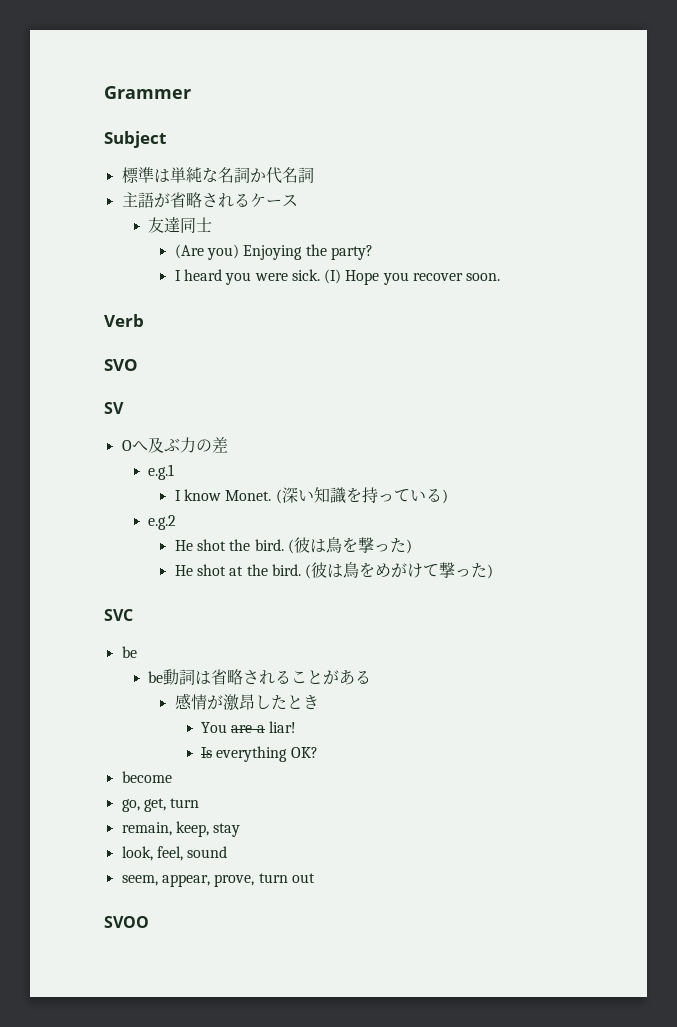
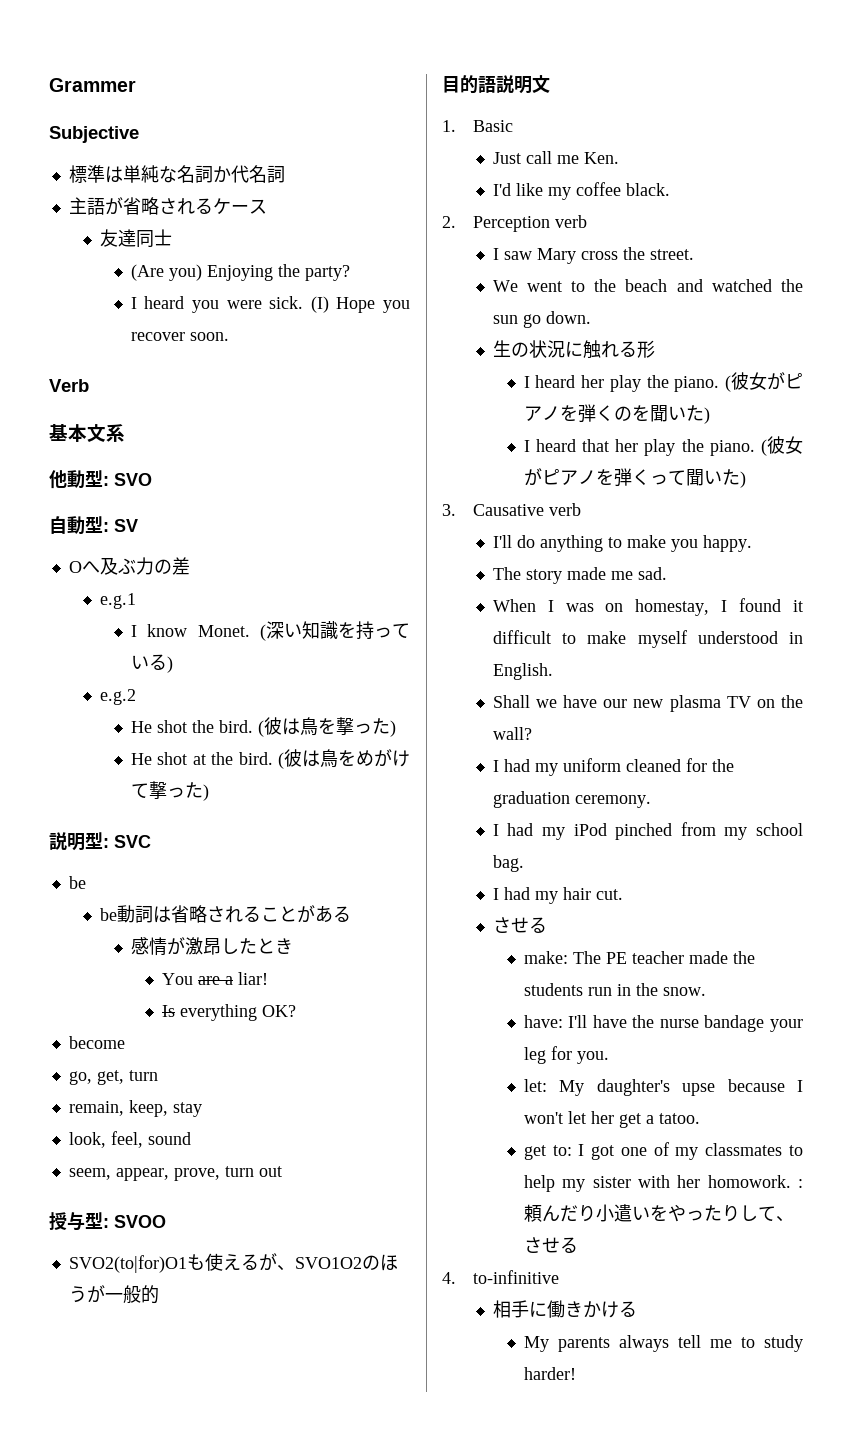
[104,131,166,148] Subject -> [49,126,139,143] Subjective
(144, 320) none -> [49,423,125,442] [49,470,109,489] 基本文系 // 他動型:
(138, 365) none -> [49,516,109,534] 自動型:
(494, 571) none -> [49,832,109,851] 説明型:
(315, 878) none -> [49,1212,109,1231] 授与型:
(149, 922) none -> [68,1253,398,1273] [68,1285,159,1304] [442,75,550,94] [442,120,513,132] [492,151,619,164] [492,182,670,200] [442,215,587,232] [492,247,694,264] [492,279,803,292] [492,311,591,328] [492,340,655,359] [523,372,803,392] [523,404,710,424] [523,436,803,456] [523,468,746,488] [442,503,581,516] [492,535,752,552] [492,567,667,584] [492,598,803,616] [492,630,803,648] [492,663,553,680] [492,695,803,712] [492,727,532,740] [492,758,734,776] [492,791,651,808] [492,822,804,840] [492,855,524,872] [492,887,623,904] [492,917,547,933] [523,951,755,964] [523,983,706,996] [523,1015,803,1032] [523,1046,609,1064] [523,1079,803,1096] [523,1111,700,1128] [523,1142,804,1160] [523,1175,803,1192] [523,1204,794,1222] [523,1237,578,1253] [442,1270,559,1284] [492,1300,637,1318] [523,1335,803,1352] [523,1367,576,1380] // SVO2(to|for)O1も使えるが、SVO1O2のほうが一般的 // 目的語説明文 // 1. Basic // Just call me Ken. // I'd like my coffee black. // 2. Perception verb // I saw Mary cross the street. // We went to the beach and watched the sun go down. // 生の状況に触れる形 // I heard her play the piano. (彼女がピアノを弾くのを聞いた) // I heard that her play the piano. (彼女がピアノを弾くって聞いた) // 3. Causative verb // I'll do anything to make you happy. // The story made me sad. // When I was on homestay, I found it difficult to make myself understood in English. // Shall we have our new plasma TV on the wall? // I had my uniform cleaned for the graduation ceremony. // I had my iPod pinched from my school bag. // I had my hair cut. // させる // make: The PE teacher made the students run in the snow. // have: I'll have the nurse bandage your leg for you. // let: My daughter's upse because I won't let her get a tatoo. // get to: I got one of my classmates to help my sister with her homowork. :頼んだり小遣いをやったりして、させる // 4. to-infinitive // 相手に働きかける // My parents always tell me to study harder!

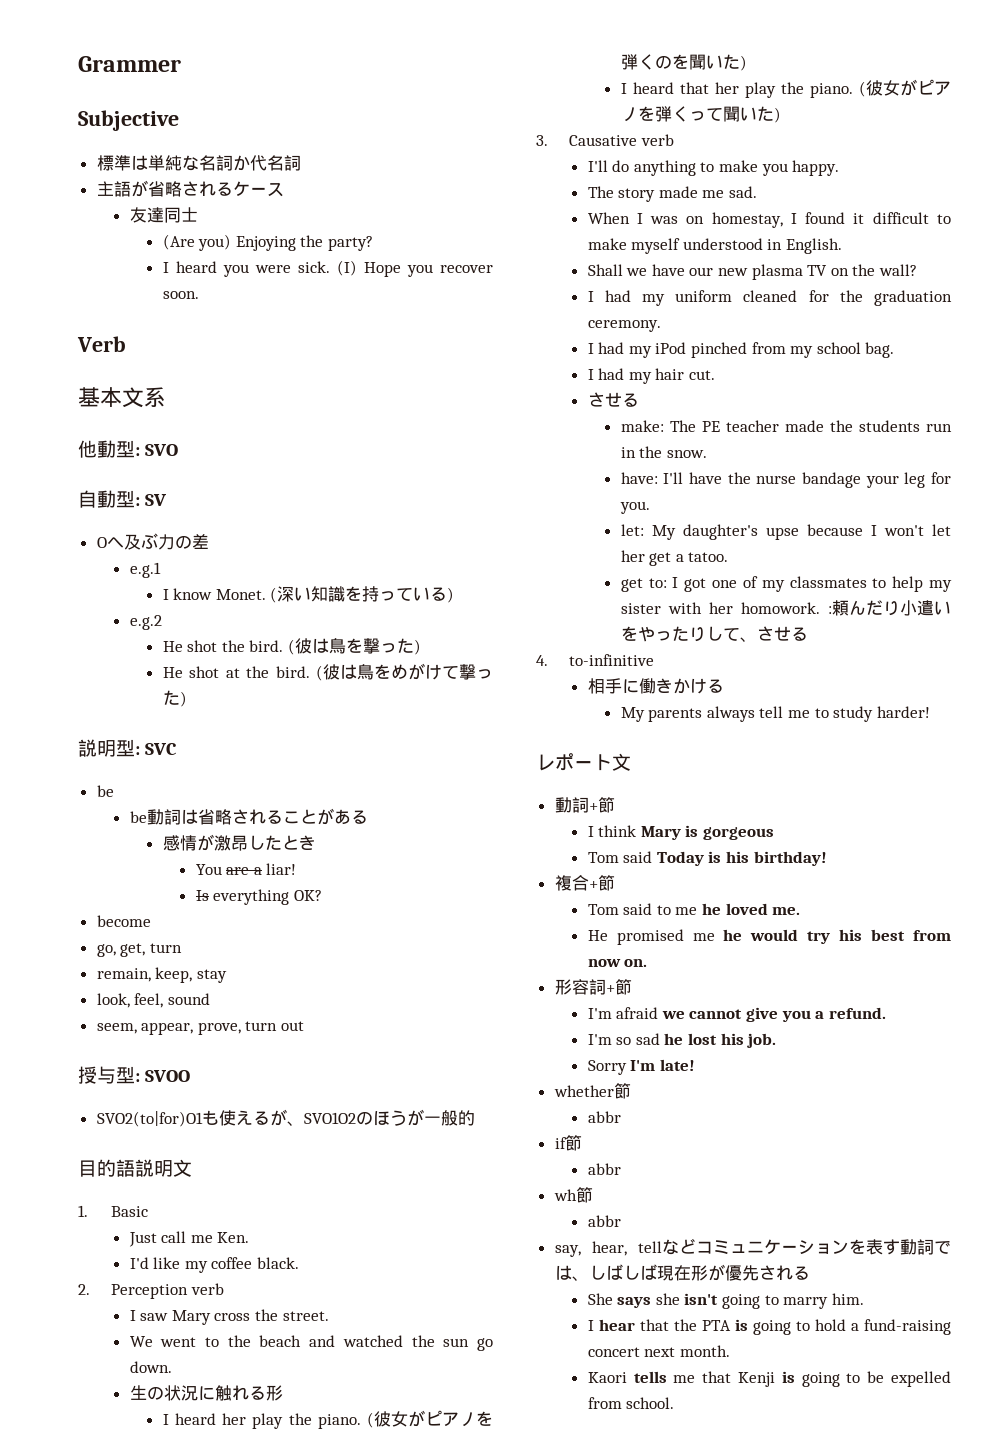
(576, 1373) none -> [536,753,631,771] [554,797,615,813] [587,825,775,840] [587,851,827,866] [554,875,615,891] [587,903,801,915] [587,929,951,945] [587,959,648,967] [554,979,632,995] [587,1007,886,1022] [587,1033,777,1048] [587,1059,695,1075] [553,1083,631,1099] [587,1111,621,1123] [554,1135,582,1151] [587,1163,621,1175] [553,1187,593,1203] [587,1215,621,1227] [554,1238,951,1257] [554,1264,810,1281] [587,1293,864,1309] [587,1319,951,1335] [587,1345,730,1357] [587,1371,951,1387] [587,1397,675,1409] // レポート文 // 動詞+節 // I think Mary is gorgeous // Tom said Today is his birthday! // 複合+節 // Tom said to me he loved me. // He promised me he would try his best from now on. // 形容詞+節 // I'm afraid we cannot give you a refund. // I'm so sad he lost his job. // Sorry I'm late! // whether節 // abbr // if節 // abbr // wh節 // abbr // say, hear, tellなどコミュニケーションを表す動詞では、しばしば現在形が優先される // She says she isn't going to marry him. // I hear that the PTA is going to hold a fund-raising concert next month. // Kaori tells me that Kenji is going to be expelled from school.

